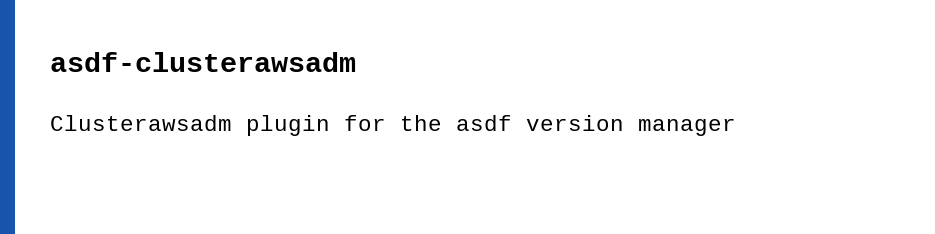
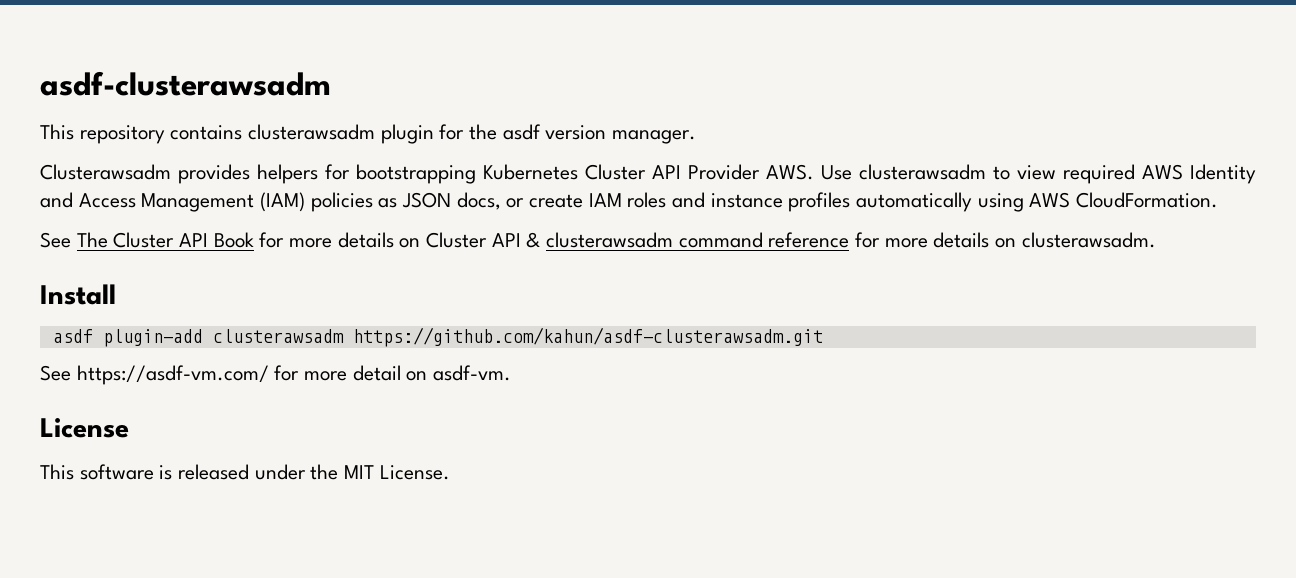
[50,115,232,131] Clusterawsadm -> [40,124,376,144] This repository contains clusterawsadm
[638,118,736,136] manager -> [612,130,697,144] [40,164,1256,184] [40,192,1219,212] [40,232,1156,248] [40,284,116,305] [52,327,823,347] [40,365,512,385] [40,418,129,438] [40,464,450,480] manager. // Clusterawsadm provides helpers for bootstrapping Kubernetes Cluster API Provider AWS. Use clusterawsadm to view required AWS Identity and Access Management (IAM) policies as JSON docs, or create IAM roles and instance profiles automatically using AWS CloudFormation. // See The Cluster API Book for more details on Cluster API & clusterawsadm command reference for more details on clusterawsadm. // Install // asdf plugin-add clusterawsadm https://github.com/kahun/asdf-clusterawsadm.git // See https://asdf-vm.com/ for more detail on asdf-vm. // License // This software is released under the MIT License.

